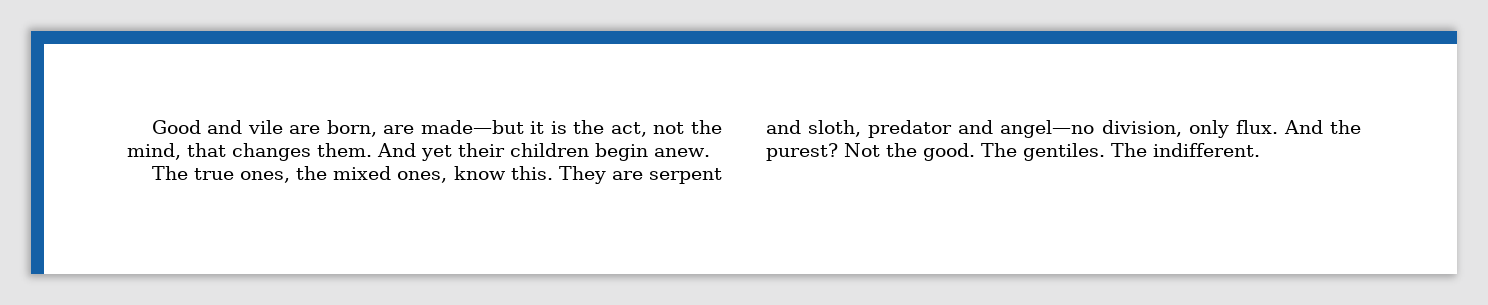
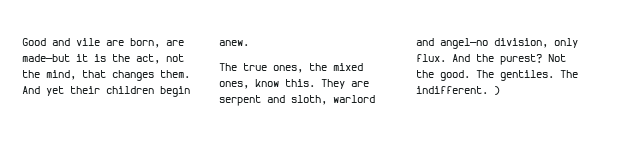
[868,120,953,138] predator -> [333,95,375,103] warlord
(1260, 150) none -> [494,86,500,95] )

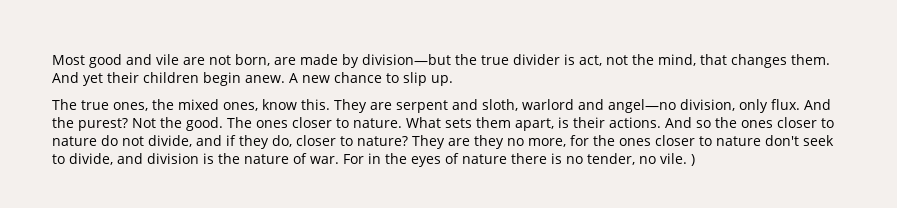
[22,38,46,46] Good -> [52,54,122,68] Most good
(124, 43) none -> [209,55,231,65] not
[22,54,130,62] made—but it is the -> [300,54,575,68] made by division—but the true divider is
(249, 43) none -> [289,72,453,86] A new chance to slip up.
[500,70,578,81] [416,86,488,94] gentiles. The indifferent. -> [256,117,834,131] [52,135,834,149] [52,153,687,167] ones closer to nature. What sets them apart, is their actions. And so the ones closer to nature do not divide, and if they do, closer to nature? They are they no more, for the ones closer to nature don't seek to divide, and division is the nature of war. For in the eyes of nature there is no tender, no vile.

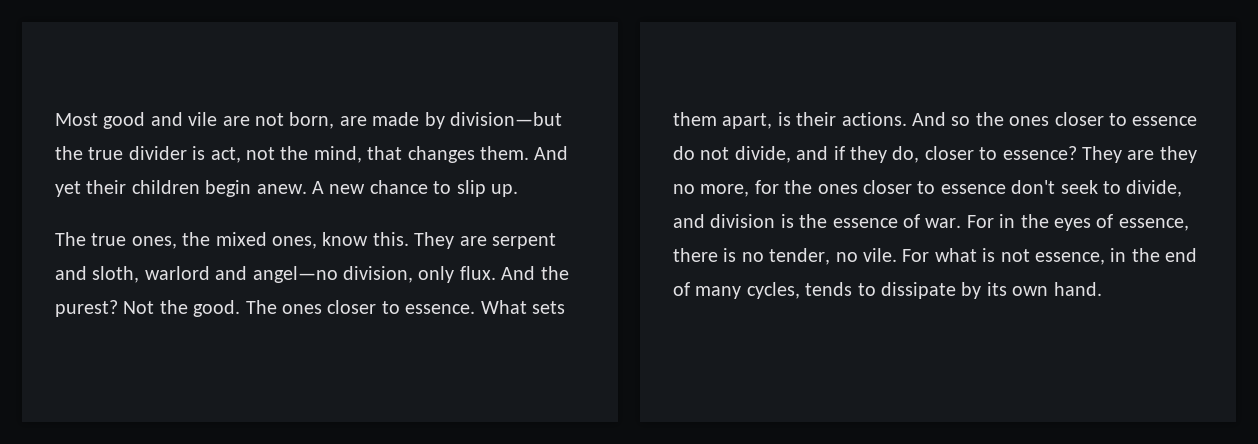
[353,118,402,128] nature. -> [405,304,476,314] essence.
[52,136,97,146] nature -> [1132,116,1198,126] essence
[357,136,408,146] nature? -> [1002,146,1077,160] essence?
[716,136,761,146] nature -> [940,184,1006,194] essence
[244,154,289,164] nature -> [832,218,898,228] essence
[462,154,507,164] nature -> [1118,218,1189,231] essence,
[691,154,695,166] ) -> [902,248,1198,265] [673,282,1102,299] For what is not essence, in the end of many cycles, tends to dissipate by its own hand.

